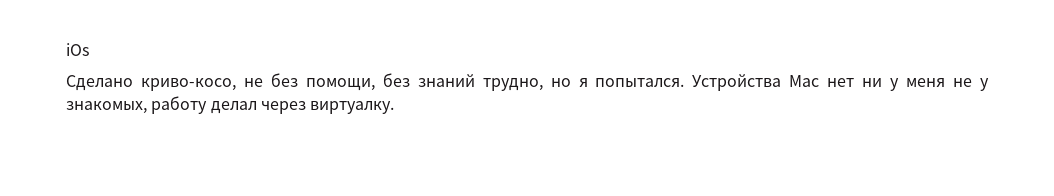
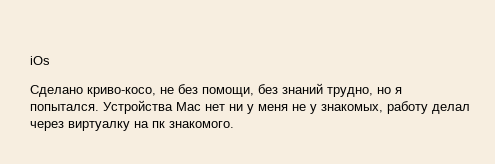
[310,101,395,114] виртуалку. -> [68,121,234,131] виртуалку на пк знакомого.

